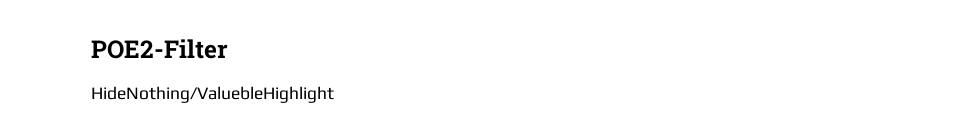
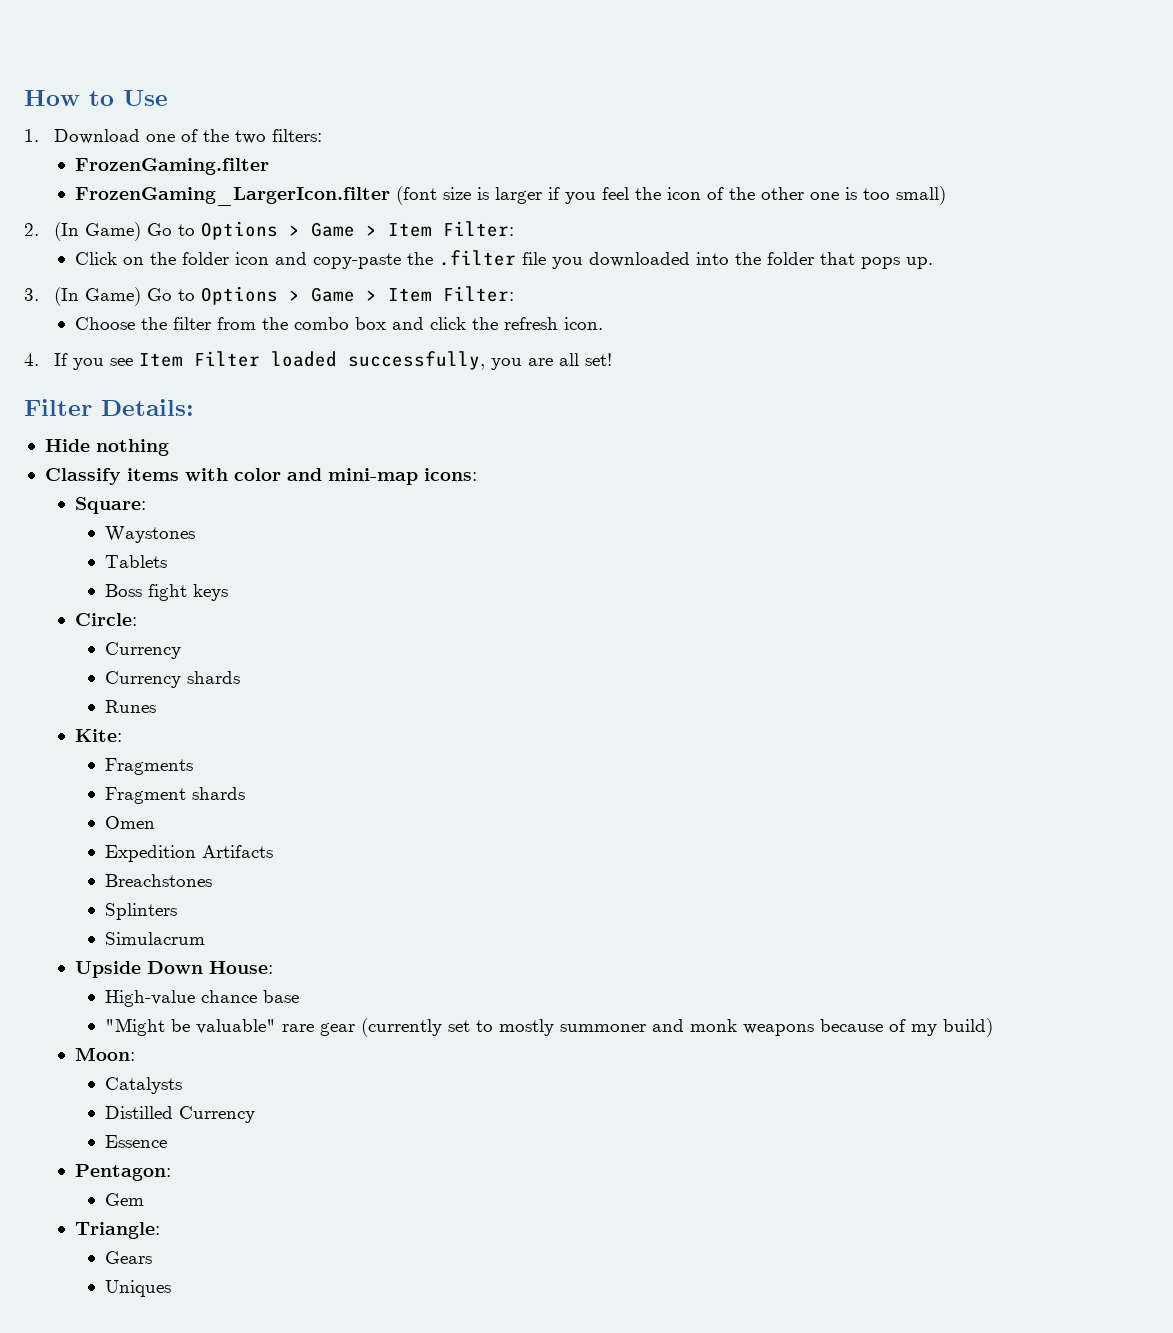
[91,39,228,59] [91,86,334,103] POE2-Filter // HideNothing/ValuebleHighlight -> [24,90,168,106] [24,129,323,144] [75,158,270,175] [75,186,947,206] [24,221,515,241] [75,250,934,269] [24,286,515,306] [75,317,604,330] [24,351,613,370] [24,399,194,416] [44,439,169,456] [44,468,477,485] [75,497,147,514] [105,526,196,543] [105,555,168,568] [105,584,229,601] [75,613,138,626] [105,642,182,659] [105,671,241,688] [105,700,157,713] [75,729,123,742] [105,758,194,775] [105,787,246,804] [105,816,156,829] [105,845,274,862] [105,874,213,887] [105,903,178,920] [105,932,206,945] [75,961,274,978] [105,990,300,1007] [105,1018,994,1037] [75,1047,136,1061] [105,1077,183,1094] [105,1106,256,1123] [105,1135,168,1148] [75,1164,172,1181] [105,1193,145,1206] [75,1222,161,1239] [105,1251,153,1264] [105,1280,172,1297] How to Use // 1. Download one of the two filters: // FrozenGaming.filter // FrozenGaming_LargerIcon.filter (font size is larger if you feel the icon of the other one is too small) // 2. (In Game) Go to Options > Game > Item Filter: // Click on the folder icon and copy-paste the .filter file you downloaded into the folder that pops up. // 3. (In Game) Go to Options > Game > Item Filter: // Choose the filter from the combo box and click the refresh icon. // 4. If you see Item Filter loaded successfully, you are all set! // Filter Details: // Hide nothing // Classify items with color and mini-map icons: // Square: // Waystones // Tablets // Boss fight keys // Circle: // Currency // Currency shards // Runes // Kite: // Fragments // Fragment shards // Omen // Expedition Artifacts // Breachstones // Splinters // Simulacrum // Upside Down House: // High-value chance base // "Might be valuable" rare gear (currently set to mostly summoner and monk weapons because of my build) // Moon: // Catalysts // Distilled Currency // Essence // Pentagon: // Gem // Triangle: // Gears // Uniques

